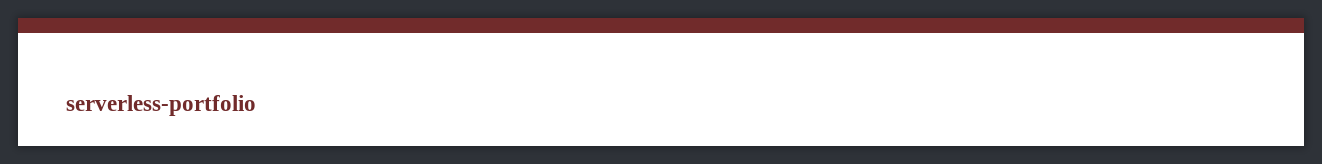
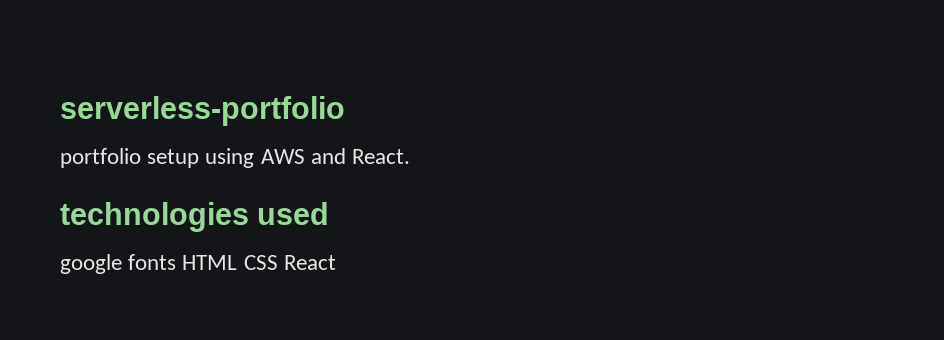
(256, 105) none -> [60,148,411,168] [60,202,330,232] [60,254,336,274] // portfolio setup using AWS and React. // technologies used // google fonts HTML CSS React

